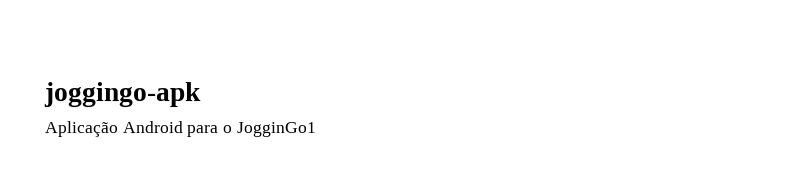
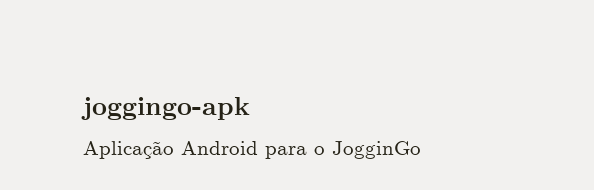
[236,122,317,138] JogginGo1 -> [332,141,421,159] JogginGo

